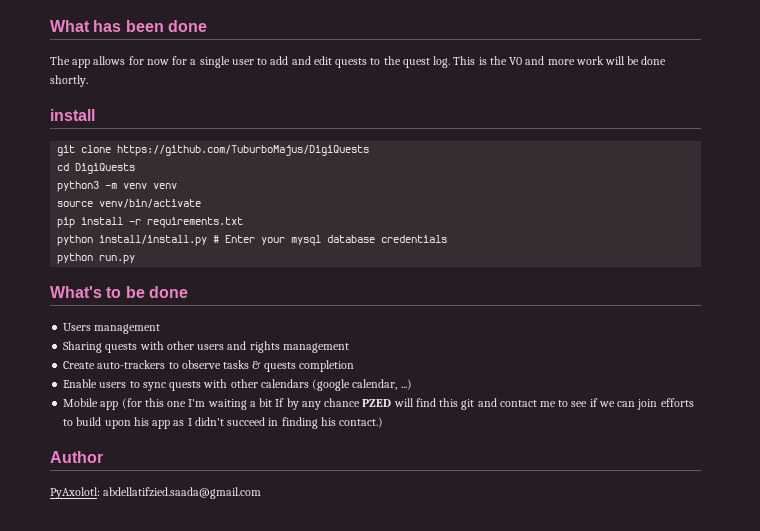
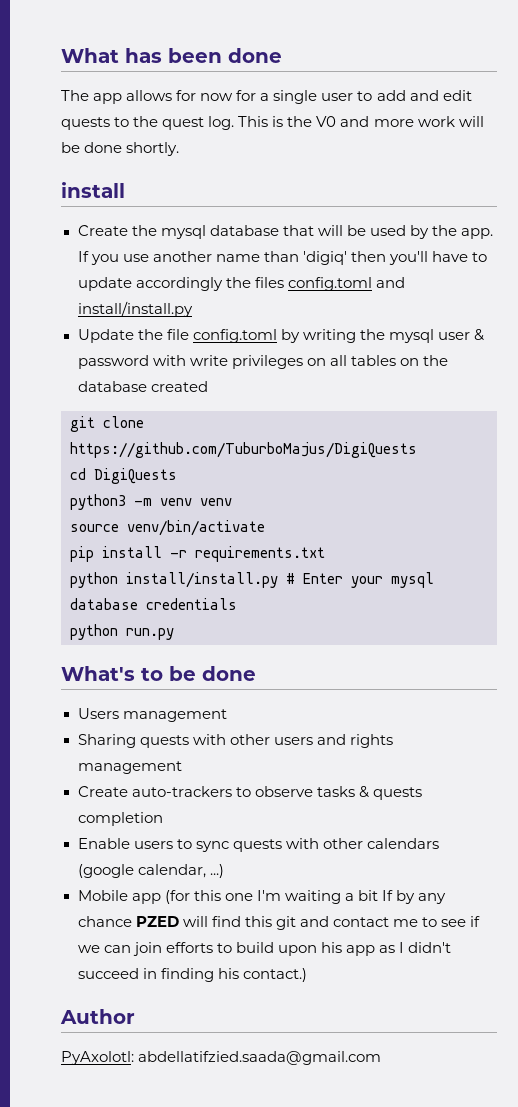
(95, 115) none -> [77,225,494,239] [77,251,488,265] [77,277,405,291] [77,301,193,317] [77,329,484,343] [77,355,448,369] [77,381,208,392] // Create the mysql database that will be used by the app. If you use another name than 'digiq' then you'll have to update accordingly the files config.toml and install/install.py // Update the file config.toml by writing the mysql user & password with write privileges on all tables on the database created

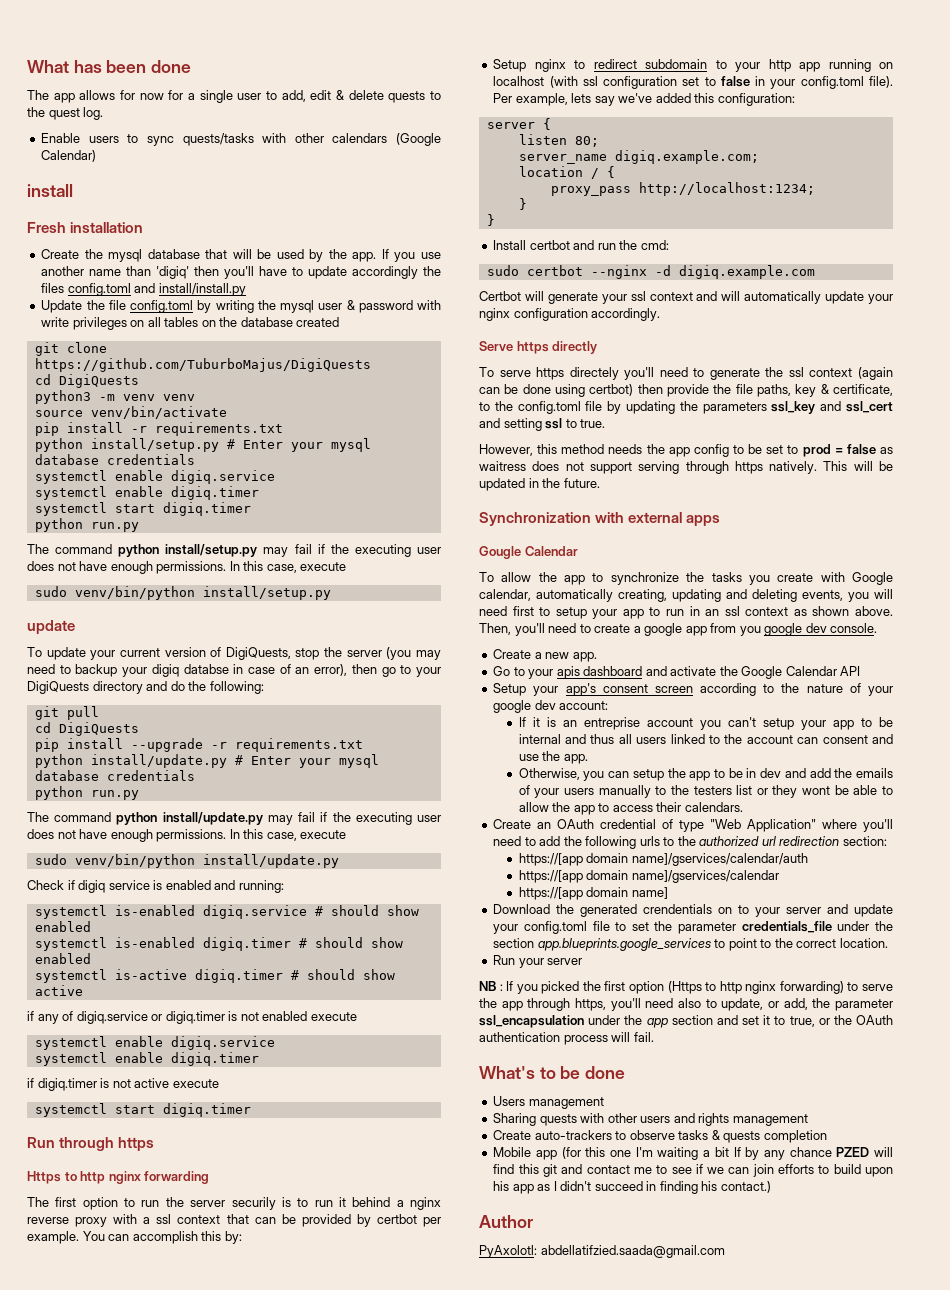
[376,90,472,101] add and edit -> [281,90,384,102] add, edit & delete
[238,116,484,127] [61,142,180,156] [61,182,125,198] This is the V0 and more work will be done shortly. // install -> [41,133,441,146] [41,150,97,162] [27,184,73,197] [27,222,144,233] // Enable users to sync quests/tasks with other calendars (Google Calendar) // install // Fresh installation
[126,572,278,588] install/install.py -> [90,438,371,452] [34,454,195,465] [34,470,275,484] [34,486,259,500] [34,502,251,516] [34,518,139,532] [27,544,441,557] [27,561,347,574] [34,586,331,600] [27,620,75,634] [27,647,441,660] [27,664,442,677] [27,681,264,694] [34,706,99,720] [34,722,139,736] [34,738,363,752] [34,754,227,768] install/setup.py # Enter your mysql database credentials // systemctl enable digiq.service // systemctl enable digiq.timer // systemctl start digiq.timer // python run.py // The command python install/setup.py may fail if the executing user does not have enough permissions. In this case, execute // sudo venv/bin/python install/setup.py // update // To update your current version of DigiQuests, stop the server (you may need to backup your digiq databse in case of an error), then go to your DigiQuests directory and do the following: // git pull // cd DigiQuests // pip install --upgrade -r requirements.txt // python install/update.py
(174, 634) none -> [27,812,442,825] [27,829,347,842] [34,854,339,868] [27,880,284,893] [34,905,419,919] [34,921,91,932] [34,937,403,951] [34,953,91,964] [34,969,395,983] [34,985,83,996] [27,1011,357,1024] [34,1036,275,1050] [34,1052,259,1066] [27,1078,219,1091] [34,1103,251,1117] [27,1137,155,1151] [27,1171,210,1184] [27,1197,441,1210] [27,1214,441,1227] [27,1231,242,1244] [493,59,893,72] [493,76,893,89] [493,93,795,106] [486,118,551,130] [518,134,599,147] [518,150,759,164] [518,166,615,179] [550,182,815,196] [518,198,527,210] [486,214,495,226] [493,240,669,250] [486,265,815,279] [479,291,893,304] [479,308,661,321] [479,341,598,354] [479,367,893,380] [479,384,893,397] [479,401,893,414] [479,418,606,431] [479,444,894,457] [479,461,893,474] [479,478,600,491] [479,512,721,526] [479,546,578,559] [479,572,893,585] [479,589,893,602] [479,606,893,619] [479,623,878,636] [493,649,597,662] [493,666,861,679] [493,683,893,696] [493,700,609,713] [518,717,893,730] [518,734,894,744] [518,751,588,764] [518,768,893,781] [518,785,894,798] [518,802,743,815] [493,819,894,832] [493,836,887,849] [518,853,808,866] [518,870,779,883] [518,887,668,900] [493,904,893,917] [493,921,893,934] [493,938,888,951] [493,955,583,968] [479,981,893,994] [479,998,893,1011] [479,1015,894,1028] [479,1032,654,1045] // The command python install/update.py may fail if the executing user does not have enough permissions. In this case, execute // sudo venv/bin/python install/update.py // Check if digiq service is enabled and running: // systemctl is-enabled digiq.service # should show enabled // systemctl is-enabled digiq.timer # should show enabled // systemctl is-active digiq.timer # should show active // if any of digiq.service or digiq.timer is not enabled execute // systemctl enable digiq.service // systemctl enable digiq.timer // if digiq.timer is not active execute // systemctl start digiq.timer // Run through https // Https to http nginx forwarding // The first option to run the server securily is to run it behind a nginx reverse proxy with a ssl context that can be provided by certbot per example. You can accomplish this by: // Setup nginx to redirect subdomain to your http app running on localhost (with ssl configuration set to false in your config.toml file). Per example, lets say we've added this configuration: // server { // listen 80; // server_name digiq.example.com; // location / { // proxy_pass http://localhost:1234; // } // } // Install certbot and run the cmd: // sudo certbot --nginx -d digiq.example.com // Certbot will generate your ssl context and will automatically update your nginx configuration accordingly. // Serve https directly // To serve https directely you'll need to generate the ssl context (again can be done using certbot) then provide the file paths, key & certificate, to the config.toml file by updating the parameters ssl_key and ssl_cert and setting ssl to true. // However, this method needs the app config to be set to prod = false as waitress does not support serving through https natively. This will be updated in the future. // Synchronization with external apps // Gougle Calendar // To allow the app to synchronize the tasks you create with Google calendar, automatically creating, updating and deleting events, you will need first to setup your app to run in an ssl context as shown above. Then, you'll need to create a google app from you google dev console. // Create a new app. // Go to your apis dashboard and activate the Google Calendar API // Setup your app's consent screen according to the nature of your google dev account: // If it is an entreprise account you can't setup your app to be internal and thus all users linked to the account can consent and use the app. // Otherwise, you can setup the app to be in dev and add the emails of your users manually to the testers list or they wont be able to allow the app to access their calendars. // Create an OAuth credential of type "Web Application" where you'll need to add the following urls to the authorized url redirection section: // https://[app domain name]/gservices/calendar/auth // https://[app domain name]/gservices/calendar // https://[app domain name] // Download the generated crendentials on to your server and update your config.toml file to set the parameter credentials_file under the section app.blueprints.google_services to point to the correct location. // Run your server // NB : If you picked the first option (Https to http nginx forwarding) to serve the app through https, you'll need also to update, or add, the parameter ssl_encapsulation under the app section and set it to true, or the OAuth authentication process will fail.
[77,838,439,852] [77,864,224,878] // Enable users to sync quests with other calendars (google calendar, ...) -> (827, 1136) none

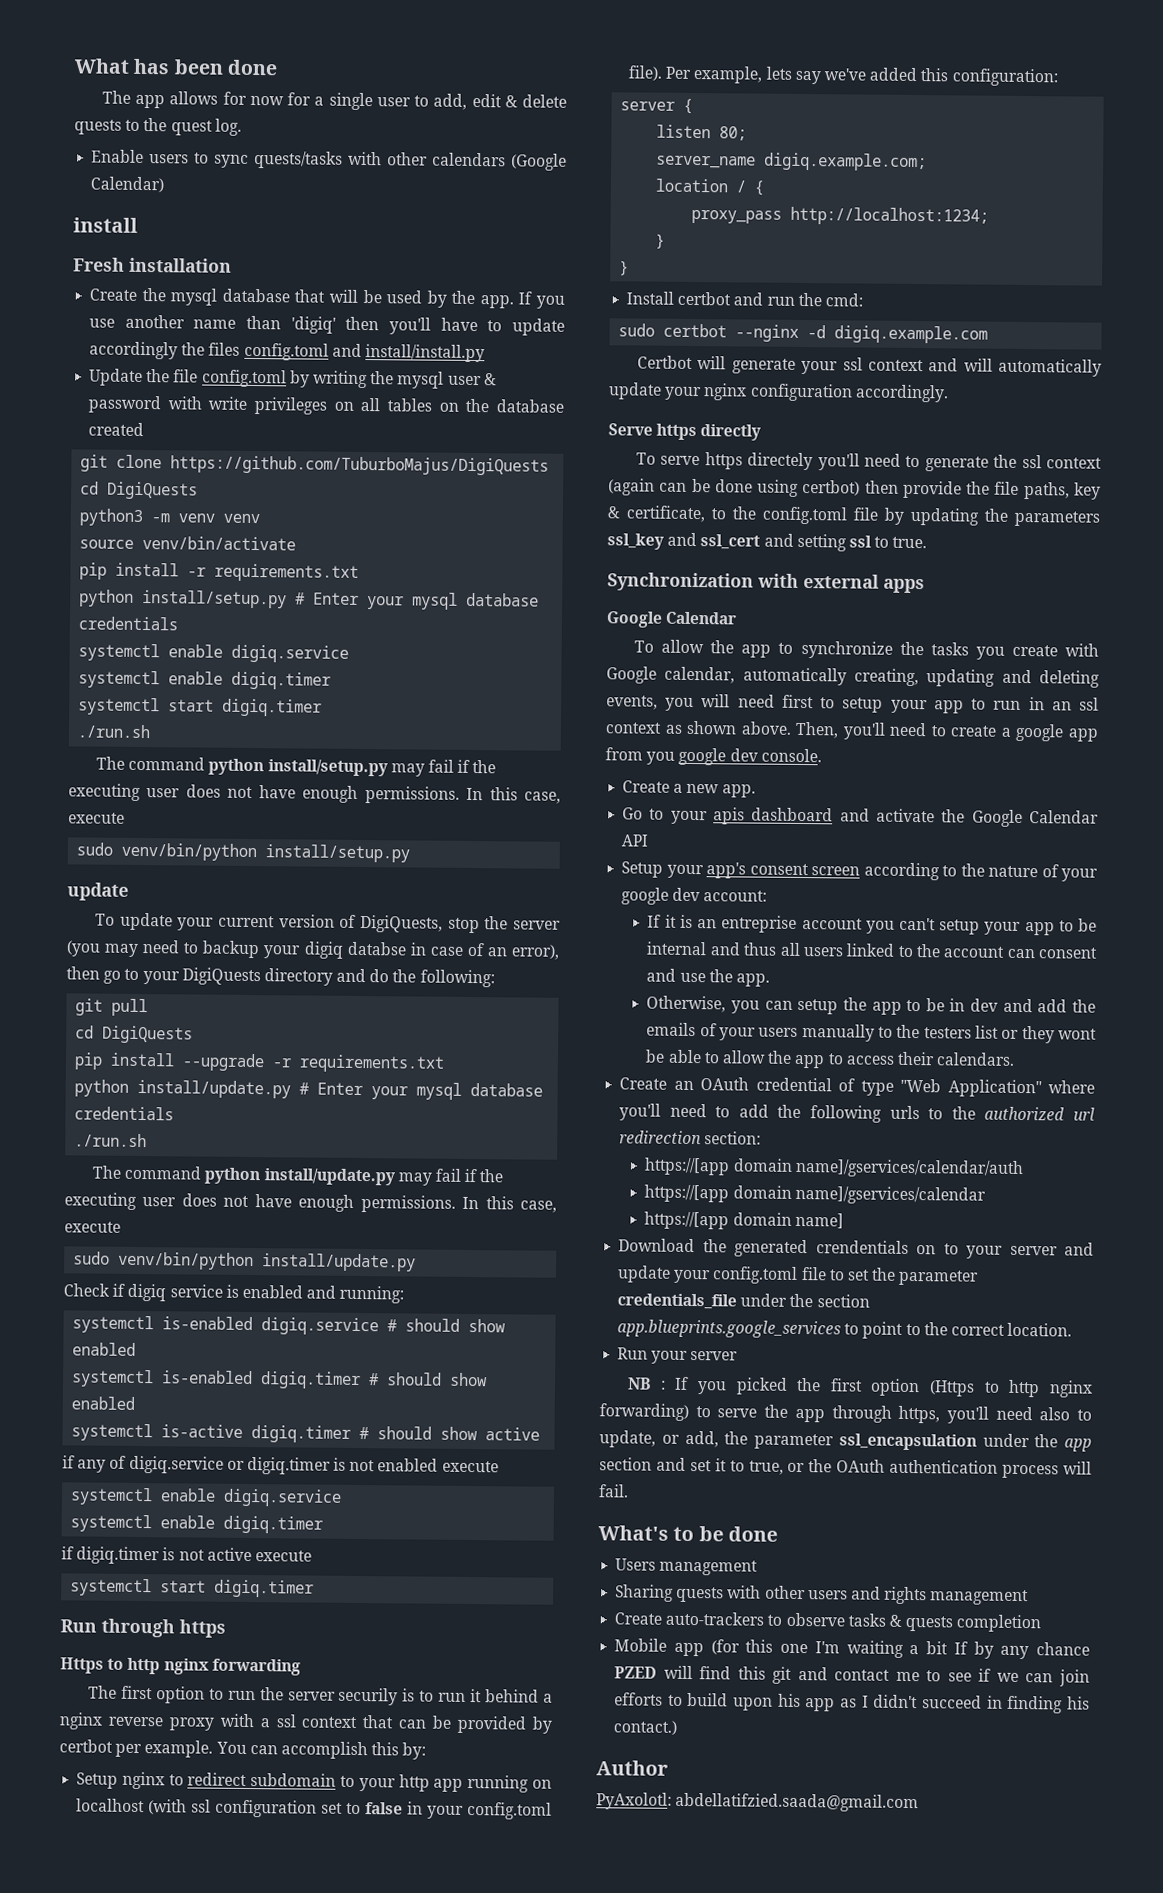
[34,518,139,532] python run.py -> [77,724,151,739] ./run.sh
[34,786,139,800] python run.py -> [74,1133,148,1148] ./run.sh
[479,444,894,457] [479,461,893,474] [479,478,600,491] // However, this method needs the app config to be set to prod = false as waitress does not support serving through https natively. This will be updated in the future. -> (928, 542) none
[479,546,521,559] Gougle -> [606,611,663,628] Google

